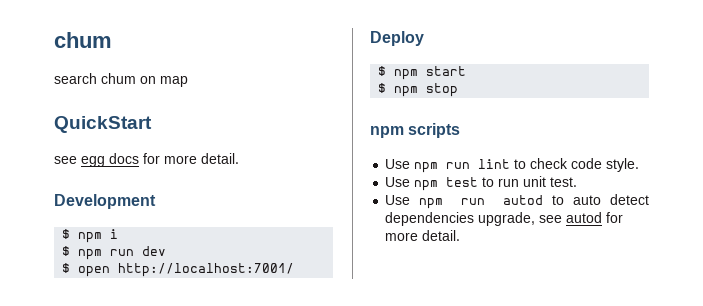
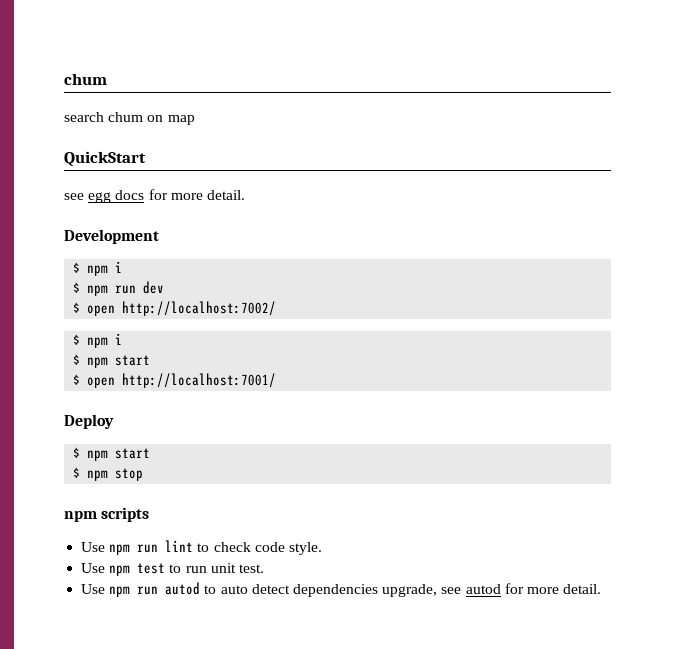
(167, 251) none -> [73,301,277,316] [73,333,123,348] [73,354,151,368] // $ open http://localhost:7002/ // $ npm i // $ npm start

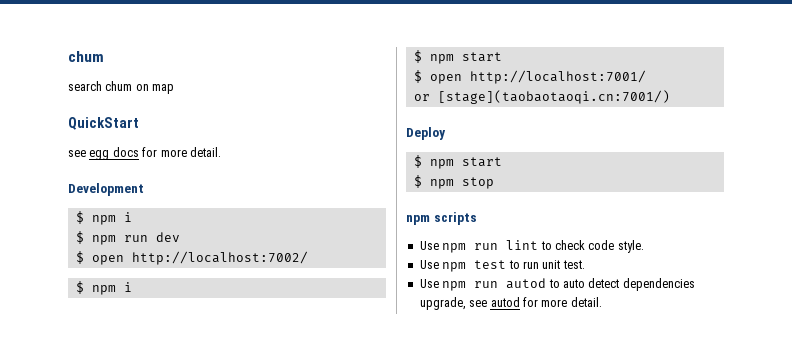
(277, 380) none -> [413,90,670,104] // or [stage](taobaotaoqi.cn:7001/)

